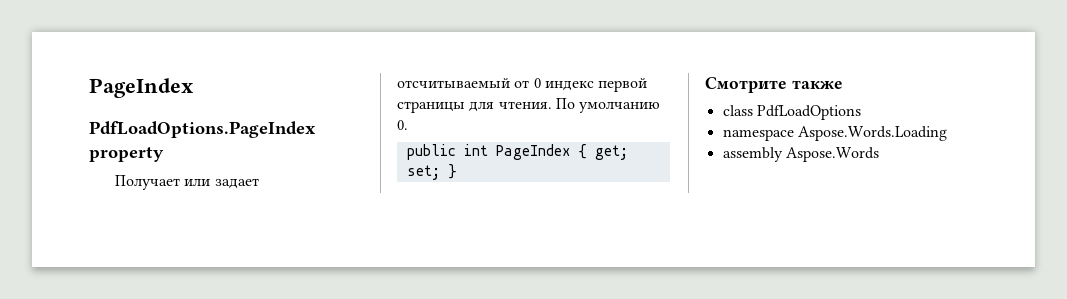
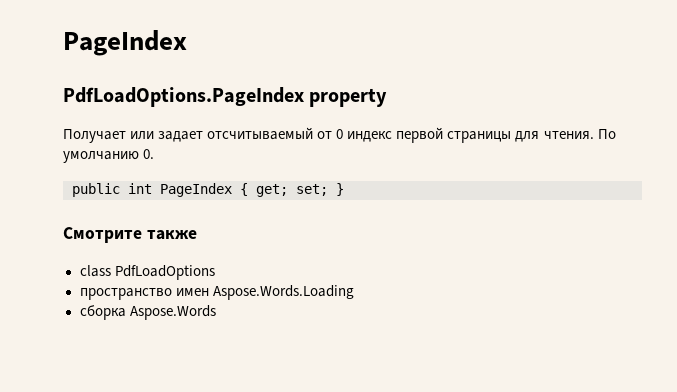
[722,129,794,141] namespace -> [79,288,209,300] пространство имен
[722,147,783,162] assembly -> [79,305,126,320] сборка

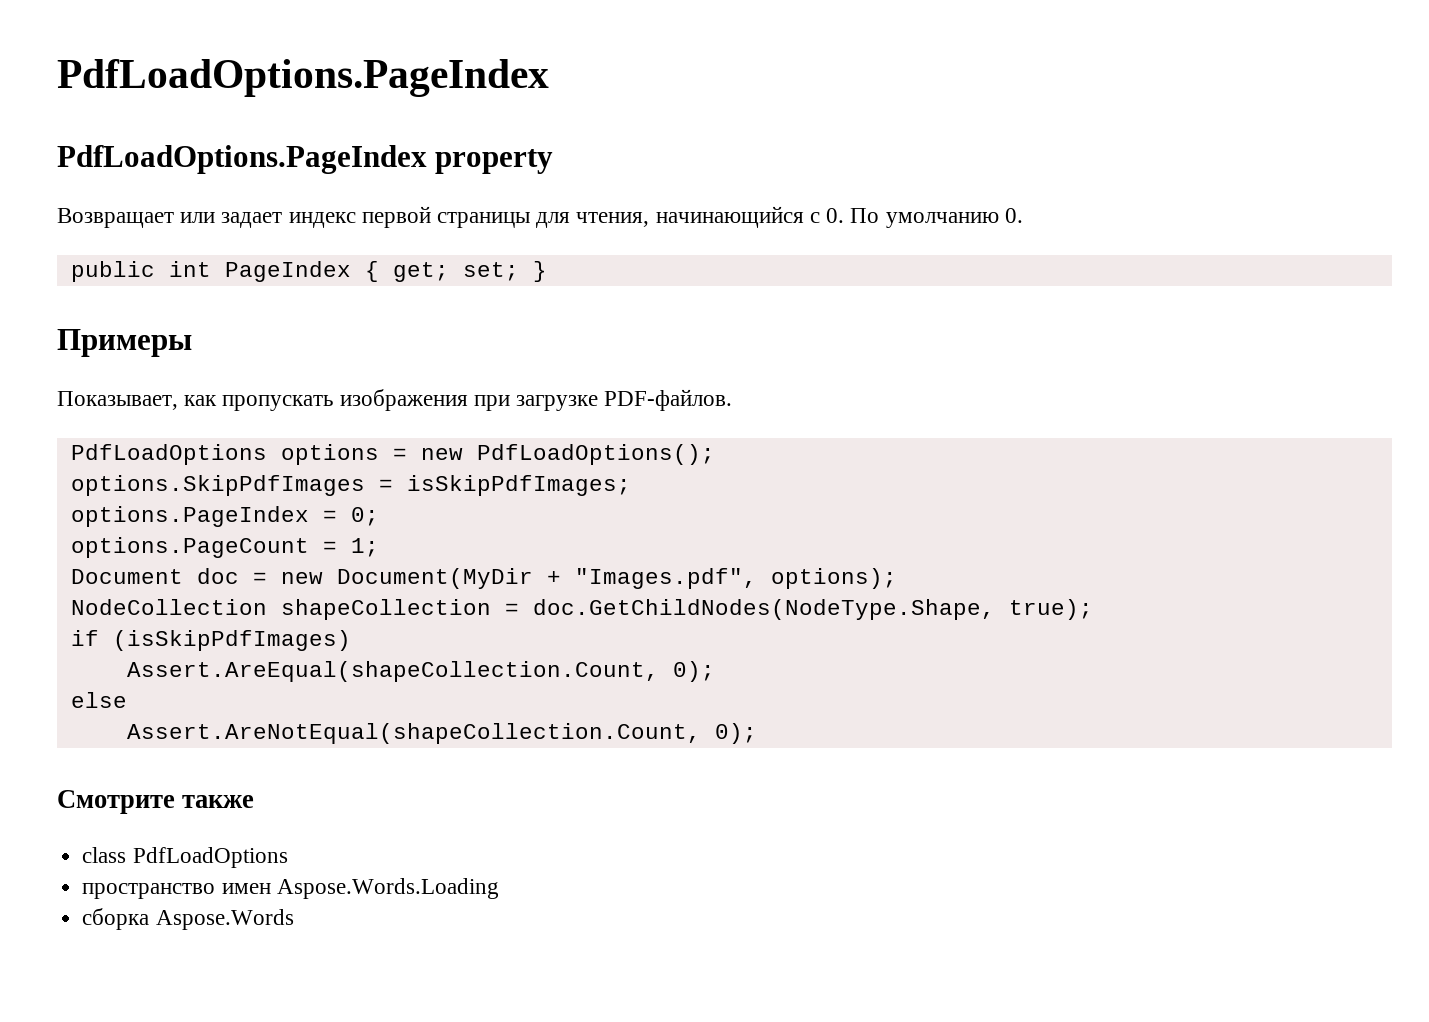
[63,30,187,56] PageIndex -> [57,59,549,97] PdfLoadOptions.PageIndex
[63,129,126,143] Получает -> [57,208,174,228] Возвращает
[207,127,344,140] отсчитываемый от 0 -> (283, 220) none
[543,131,594,139] чтения. -> [576,206,845,228] чтения, начинающийся с 0.
(344, 189) none -> [57,329,192,357] [57,389,733,411] [70,444,715,465] [70,475,631,496] [70,506,379,527] [70,537,379,558] [70,568,897,589] [70,599,1093,620] [70,630,351,651] [126,661,715,682] [70,692,127,708] [126,723,757,744] // Примеры // Показывает, как пропускать изображения при загрузке PDF-файлов. // PdfLoadOptions options = new PdfLoadOptions(); // options.SkipPdfImages = isSkipPdfImages; // options.PageIndex = 0; // options.PageCount = 1; // Document doc = new Document(MyDir + "Images.pdf", options); // NodeCollection shapeCollection = doc.GetChildNodes(NodeType.Shape, true); // if (isSkipPdfImages) // Assert.AreEqual(shapeCollection.Count, 0); // else // Assert.AreNotEqual(shapeCollection.Count, 0);

